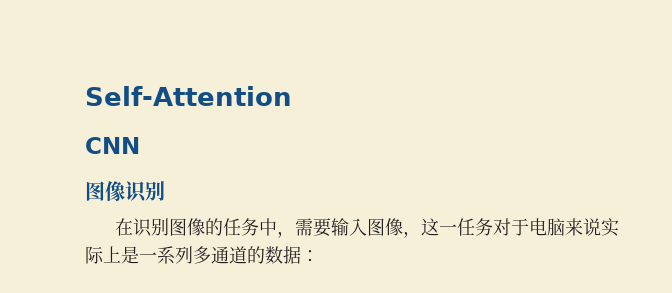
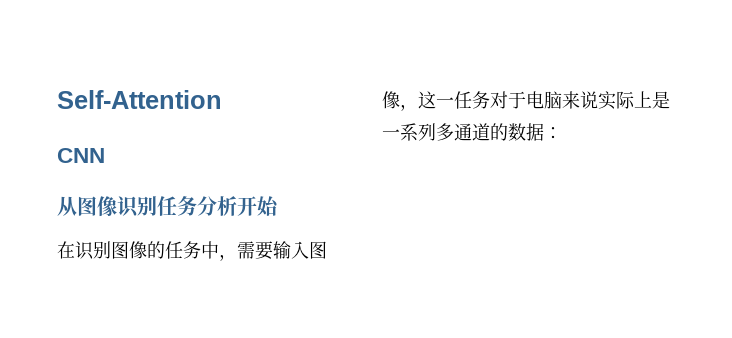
(140, 145) none -> [57,196,77,216] 从
(165, 191) none -> [157,196,279,216] 任务分析开始

